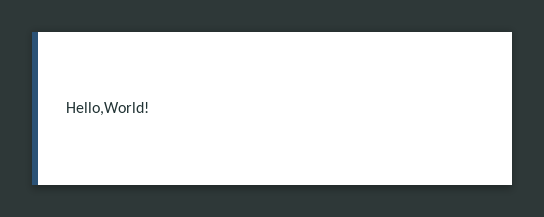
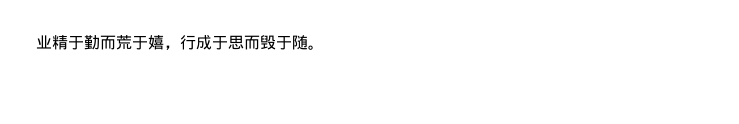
[66,102,149,116] Hello,World! -> [36,35,324,50] 业精于勤而荒于嬉，行成于思而毁于随。

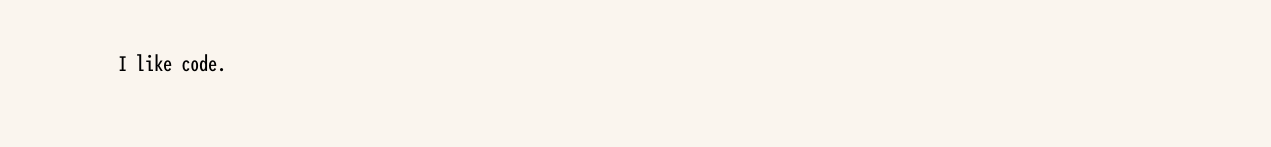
[36,35,324,50] 业精于勤而荒于嬉，行成于思而毁于随。 -> [118,54,226,72] I like code.

